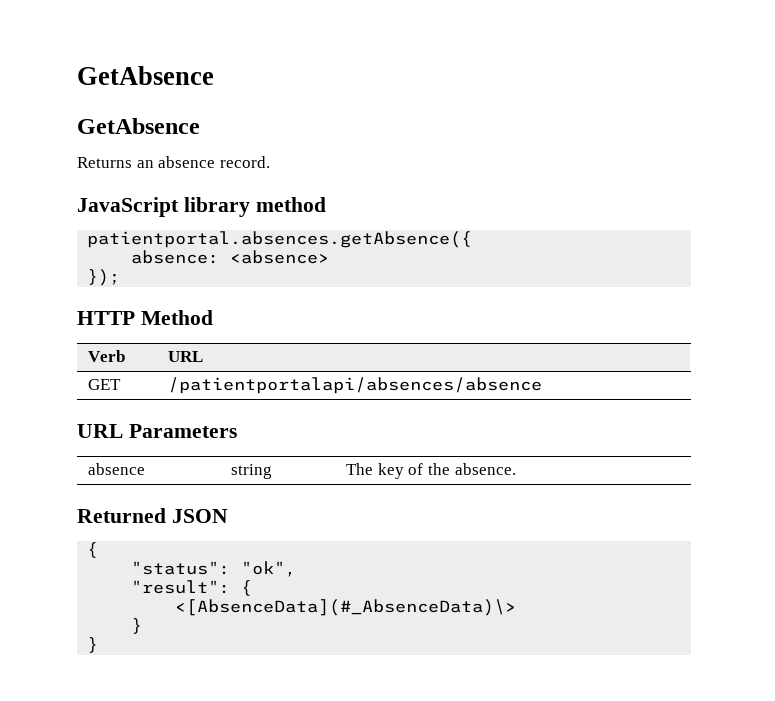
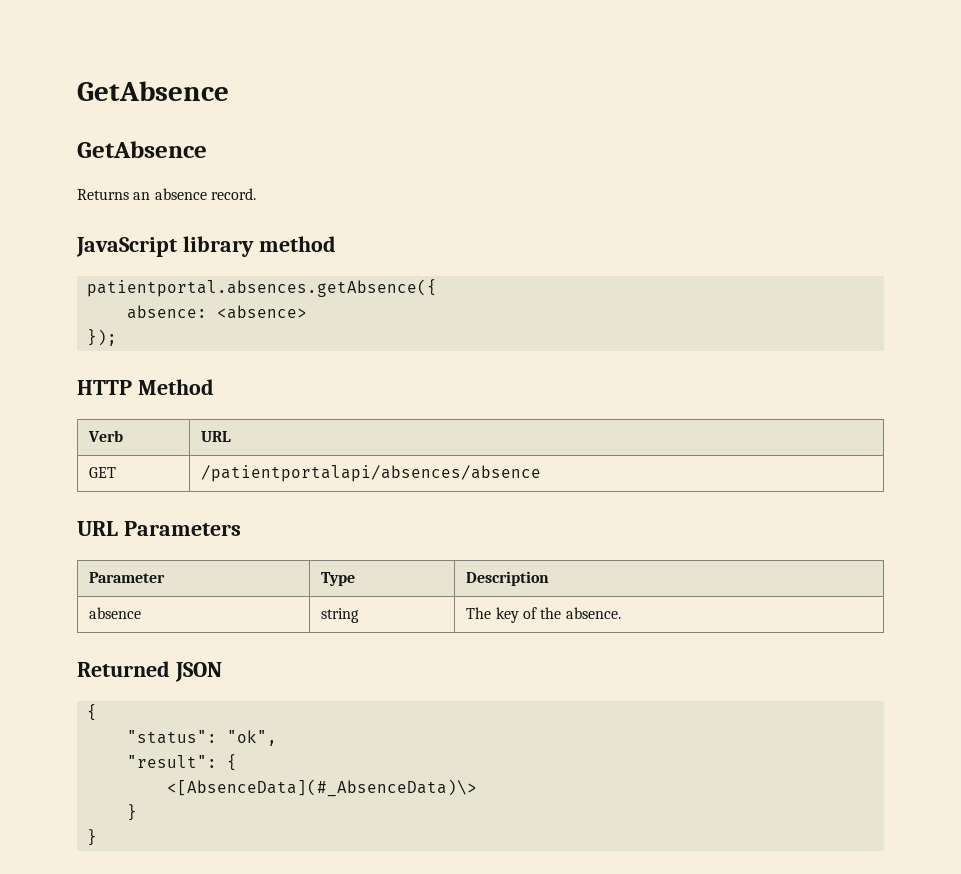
(237, 431) none -> [89,572,166,583] [321,572,356,586] [466,571,550,586] // Parameter | Type | Description

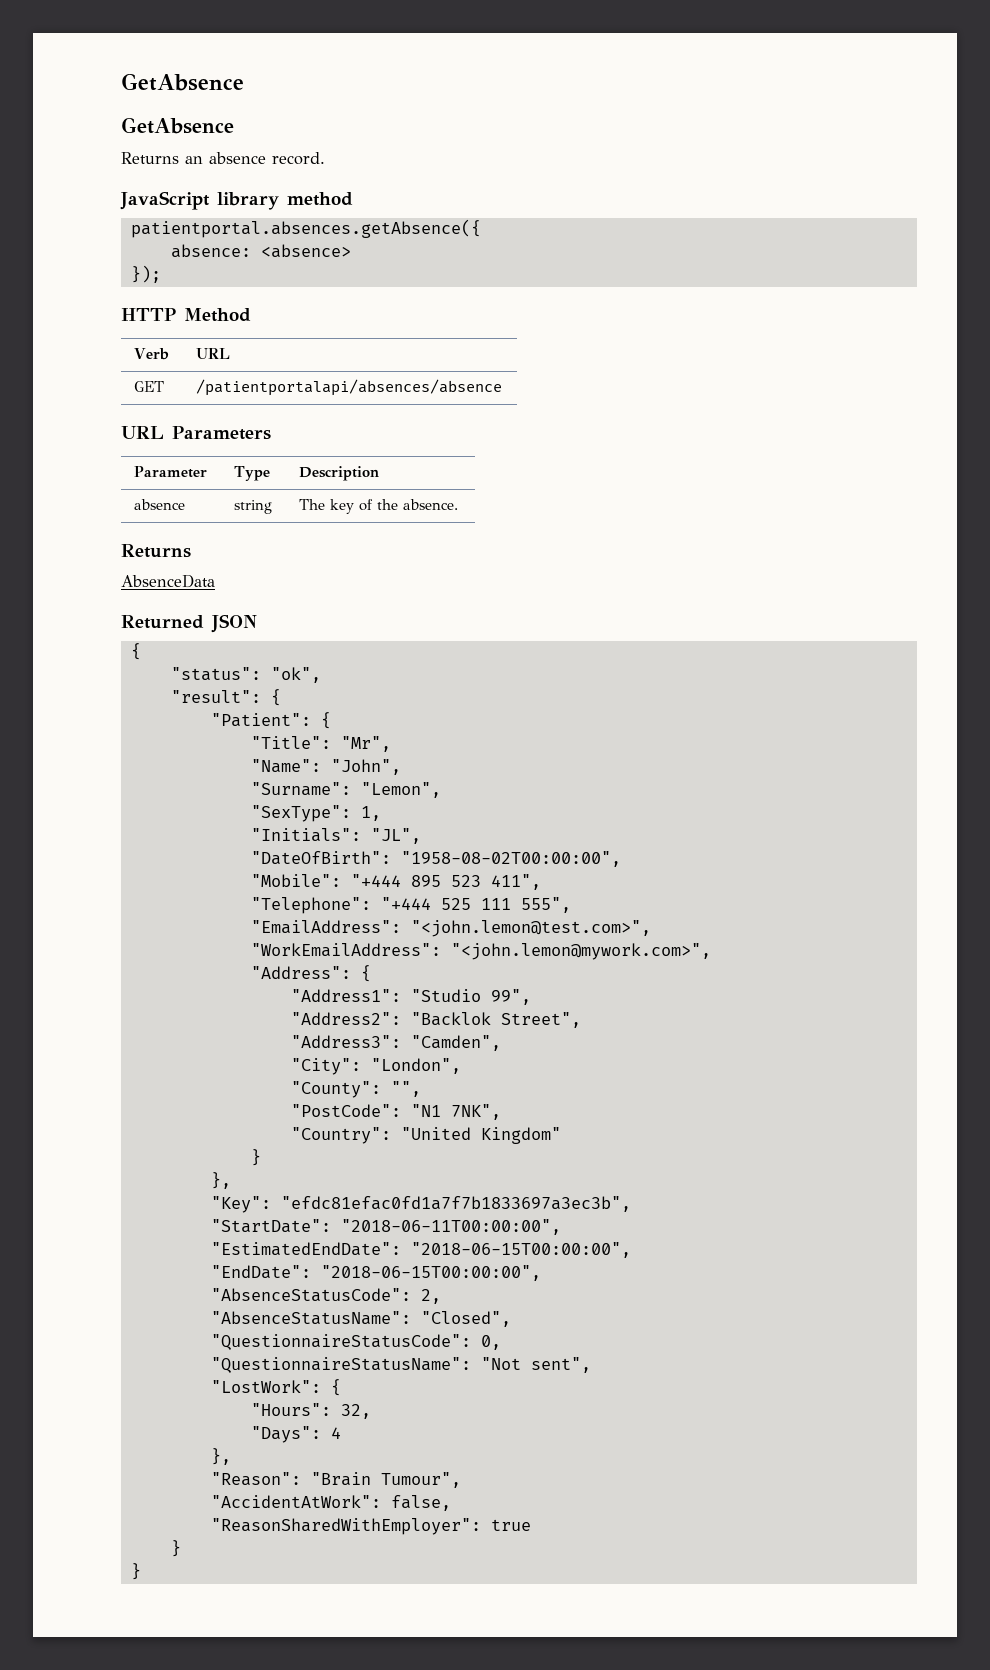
(621, 613) none -> [121,544,191,558] [121,574,215,588] // Returns // AbsenceData
[166,779,477,797] <[AbsenceData](#_AbsenceData)\> -> [210,712,331,729] [250,736,391,752] [250,759,401,775] [250,782,441,798] [250,805,381,822] [250,828,421,844] [250,851,621,867] [250,874,541,890] [250,897,571,914] [250,920,651,937] [250,943,711,960] [250,965,371,982] [290,989,531,1005] [290,1012,581,1028] [290,1035,501,1051] [290,1058,461,1075] [290,1081,421,1098] [290,1104,501,1120] [290,1127,561,1144] [250,1149,261,1166] [210,1172,231,1189] [210,1196,631,1213] [210,1219,561,1235] [210,1242,631,1258] [210,1265,541,1281] [210,1288,441,1304] [210,1311,511,1327] [210,1334,501,1350] [210,1357,591,1373] [210,1379,341,1396] [250,1403,371,1419] [250,1426,341,1443] [210,1448,231,1465] [210,1472,461,1488] [210,1495,451,1511] [210,1518,531,1535] "Patient": { // "Title": "Mr", // "Name": "John", // "Surname": "Lemon", // "SexType": 1, // "Initials": "JL", // "DateOfBirth": "1958-08-02T00:00:00", // "Mobile": "+444 895 523 411", // "Telephone": "+444 525 111 555", // "EmailAddress": "<john.lemon@test.com>", // "WorkEmailAddress": "<john.lemon@mywork.com>", // "Address": { // "Address1": "Studio 99", // "Address2": "Backlok Street", // "Address3": "Camden", // "City": "London", // "County": "", // "PostCode": "N1 7NK", // "Country": "United Kingdom" // } // }, // "Key": "efdc81efac0fd1a7f7b1833697a3ec3b", // "StartDate": "2018-06-11T00:00:00", // "EstimatedEndDate": "2018-06-15T00:00:00", // "EndDate": "2018-06-15T00:00:00", // "AbsenceStatusCode": 2, // "AbsenceStatusName": "Closed", // "QuestionnaireStatusCode": 0, // "QuestionnaireStatusName": "Not sent", // "LostWork": { // "Hours": 32, // "Days": 4 // }, // "Reason": "Brain Tumour", // "AccidentAtWork": false, // "ReasonSharedWithEmployer": true

